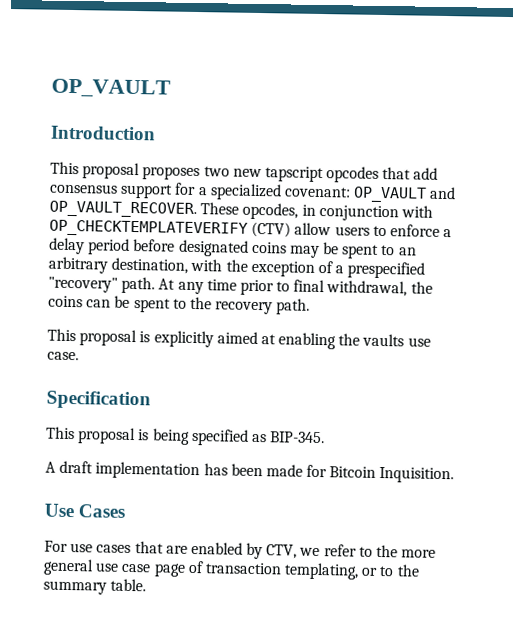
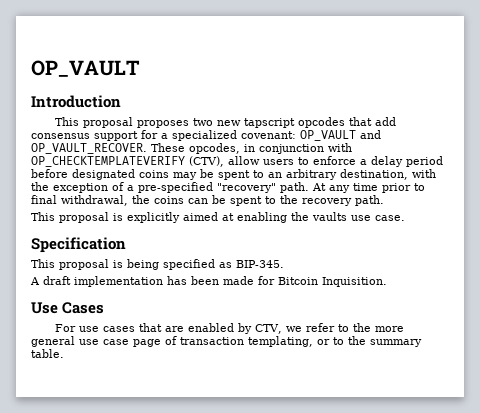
[251,221,292,238] (CTV) -> [189,156,224,167] (CTV),
[347,261,426,279] prespecified -> [138,182,213,193] pre-specified

